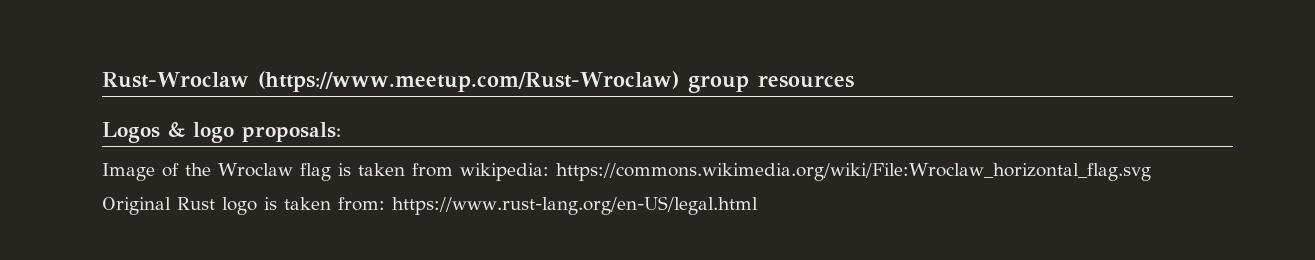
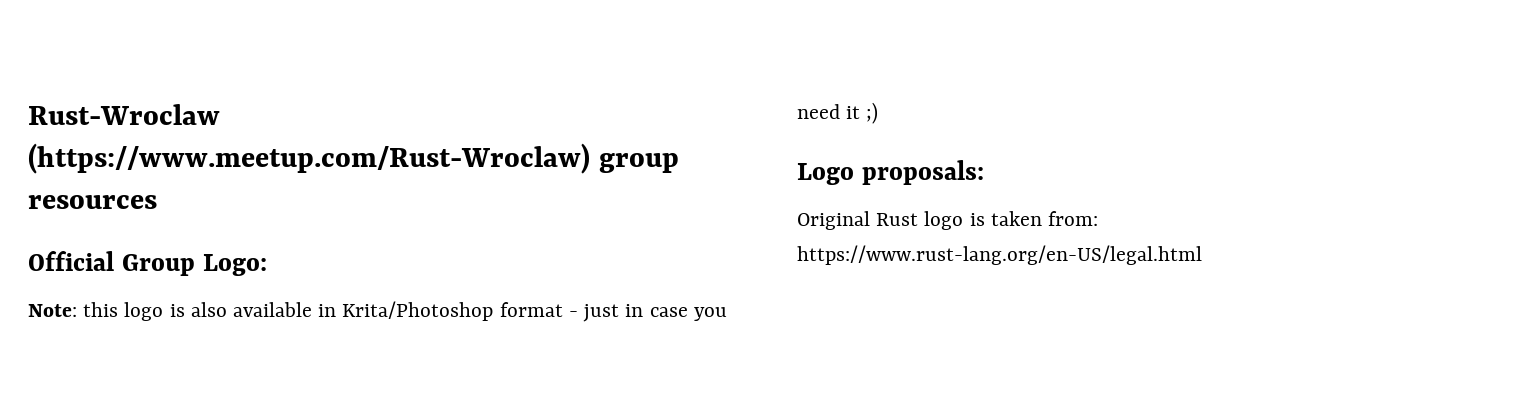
[102,122,341,143] [102,163,1151,181] Logos & logo proposals: // Image of the Wroclaw flag is taken from wikipedia: https://commons.wikimedia.org/wiki/File:Wroclaw_horizontal_flag.svg -> [28,251,267,276] [28,301,727,322] [797,102,879,124] [797,160,984,185] Official Group Logo: // Note: this logo is also available in Krita/Photoshop format - just in case you need it ;) // Logo proposals:

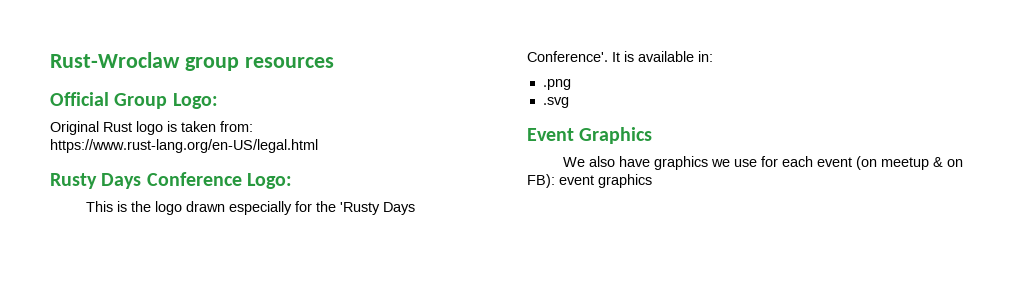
[28,143,590,174] (https://www.meetup.com/Rust-Wroclaw) -> (180, 60) none
[28,301,727,322] [797,102,879,124] [797,160,984,185] // Note: this logo is also available in Krita/Photoshop format - just in case you need it ;) // Logo proposals: -> (218, 101) none
(1202, 255) none -> [50,172,292,189] [86,201,416,215] [527,51,713,62] [542,79,571,90] [542,97,569,108] [527,127,653,144] [563,156,964,170] [527,174,652,188] // Rusty Days Conference Logo: // This is the logo drawn especially for the 'Rusty Days Conference'. It is available in: // .png // .svg // Event Graphics // We also have graphics we use for each event (on meetup & on FB): event graphics

